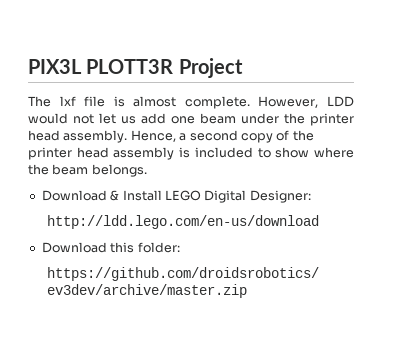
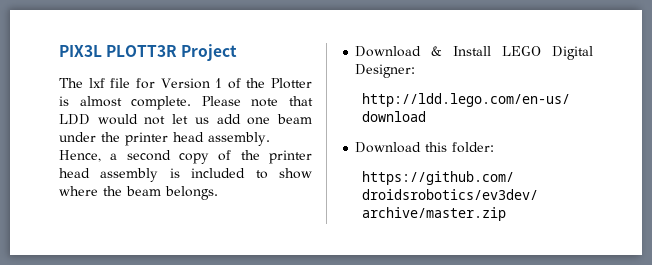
[113,96,319,109] is almost complete. However, -> [135,78,312,89] [59,96,313,110] for Version 1 of the Plotter is almost complete. Please note that

